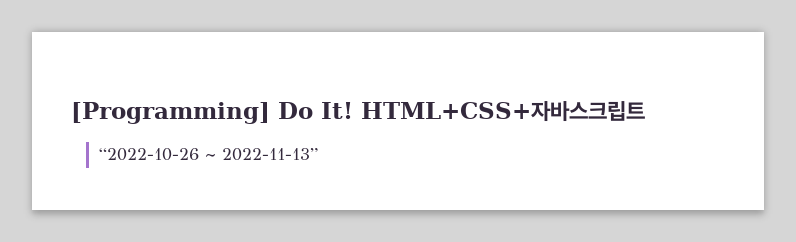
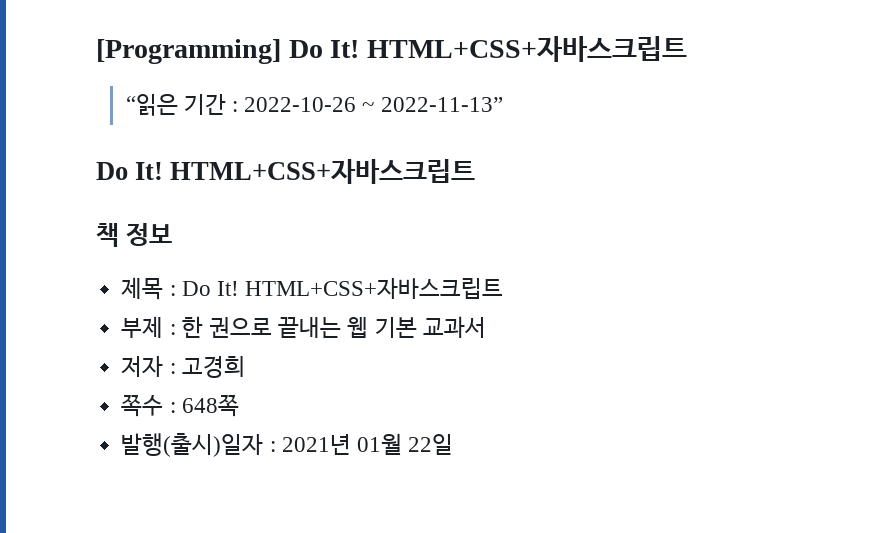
[98,148,318,161] “2022-10-26 ~ 2022-11-13” -> [125,94,503,116] [96,159,476,184] [96,223,172,247] [121,277,504,300] [121,316,486,339] [121,356,245,378] [121,394,239,417] [121,433,454,457] “읽은 기간 : 2022-10-26 ~ 2022-11-13” // Do It! HTML+CSS+자바스크립트 // 책 정보 // 제목 : Do It! HTML+CSS+자바스크립트 // 부제 : 한 권으로 끝내는 웹 기본 교과서 // 저자 : 고경희 // 쪽수 : 648쪽 // 발행(출시)일자 : 2021년 01월 22일

